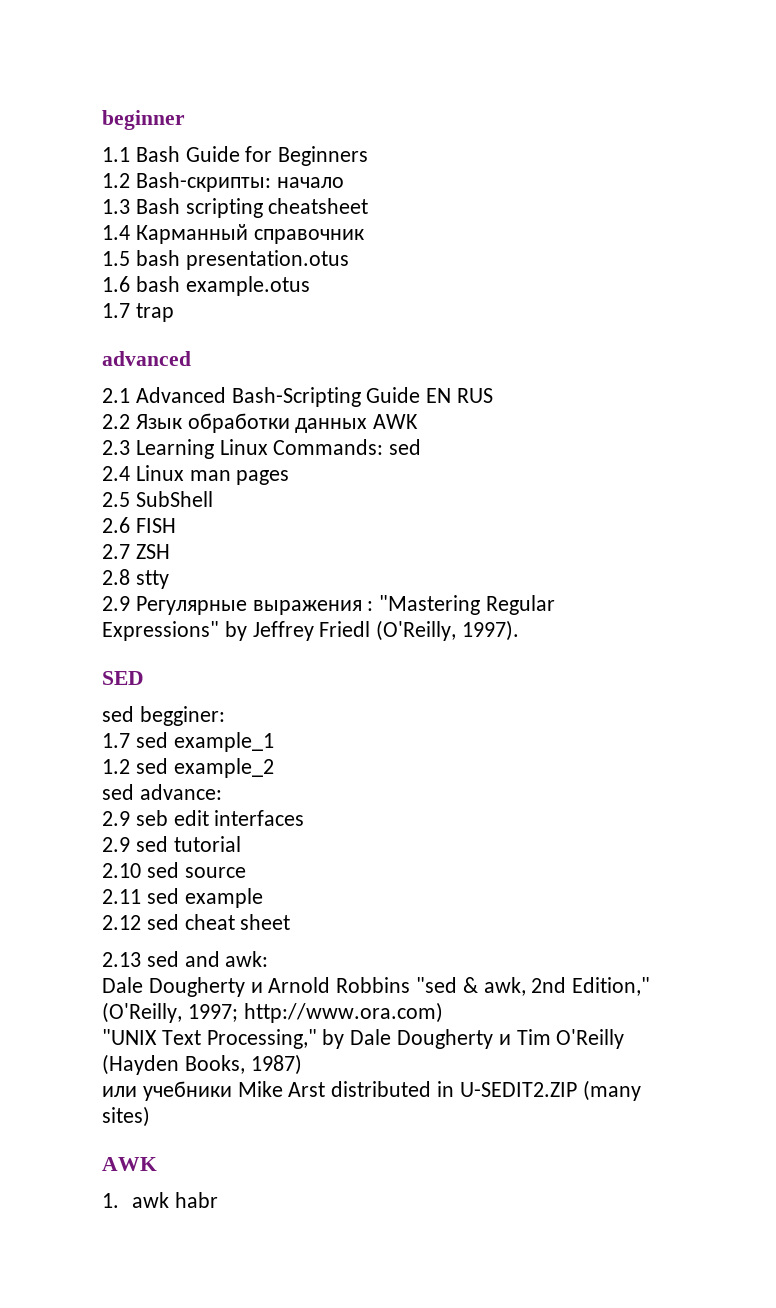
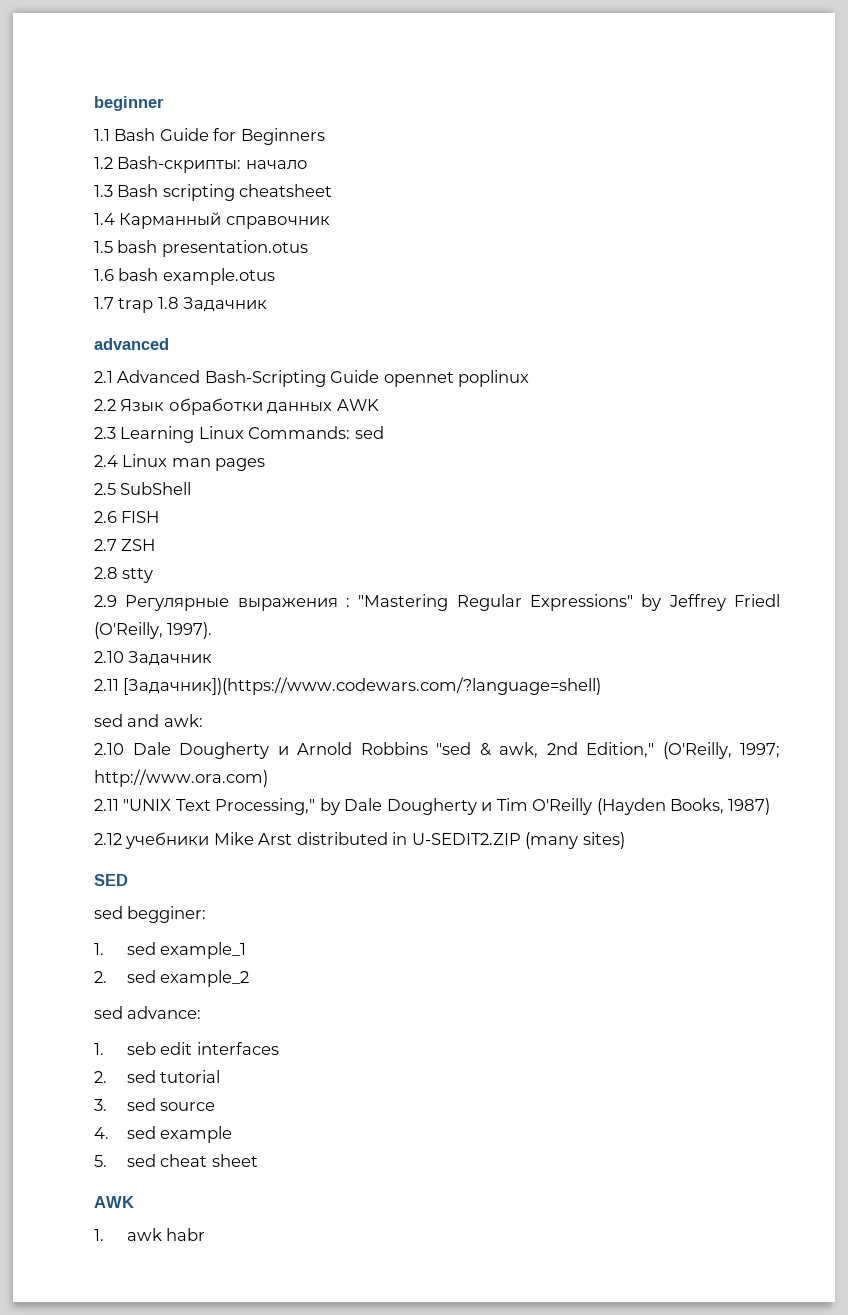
(174, 312) none -> [157,297,268,312] 1.8 Задачник
[426,388,494,403] EN RUS -> [383,370,530,387] opennet poplinux
[102,671,144,685] [102,706,225,726] [102,732,274,752] [102,758,274,778] [102,784,222,800] [102,810,305,826] [102,836,241,852] [102,862,246,878] [102,888,263,908] [102,914,291,930] [102,952,141,967] // SED // sed begginer: // 1.7 sed example_1 // 1.2 sed example_2 // sed advance: // 2.9 seb edit interfaces // 2.9 sed tutorial // 2.10 sed source // 2.11 sed example // 2.12 sed cheat sheet // 2.13 -> [94,651,213,666] [94,677,602,695] // 2.10 Задачник // 2.11 [Задачник])(https://www.codewars.com/?language=shell) //
(269, 959) none -> [94,743,124,755] 2.10
(443, 1012) none -> [94,799,119,811] 2.11
[102,1086,137,1097] или -> [94,833,122,845] 2.12
(150, 1116) none -> [94,874,128,886] [94,906,207,923] [94,942,247,959] [94,970,250,987] [94,1006,202,1019] [94,1042,279,1055] [94,1070,221,1083] [94,1098,216,1111] [94,1126,233,1143] [94,1154,258,1167] // SED // sed begginer: // 1. sed example_1 // 2. sed example_2 // sed advance: // 1. seb edit interfaces // 2. sed tutorial // 3. sed source // 4. sed example // 5. sed cheat sheet

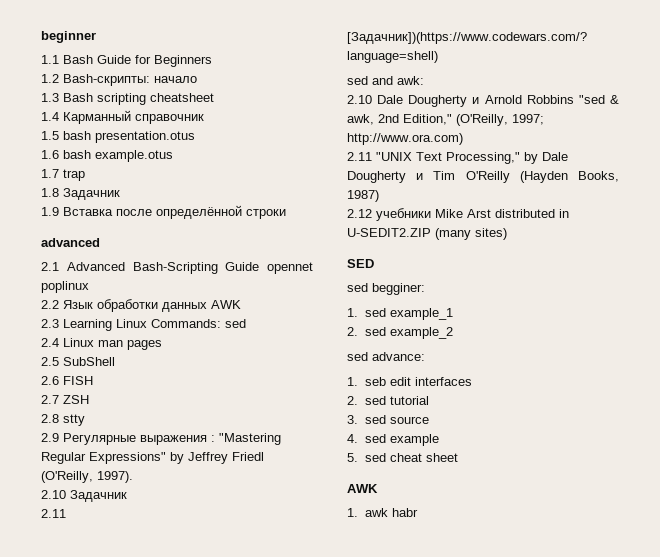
(154, 305) none -> (85, 175) //
(268, 304) none -> [41,205,286,219] // 1.9 Вставка после определённой строки

